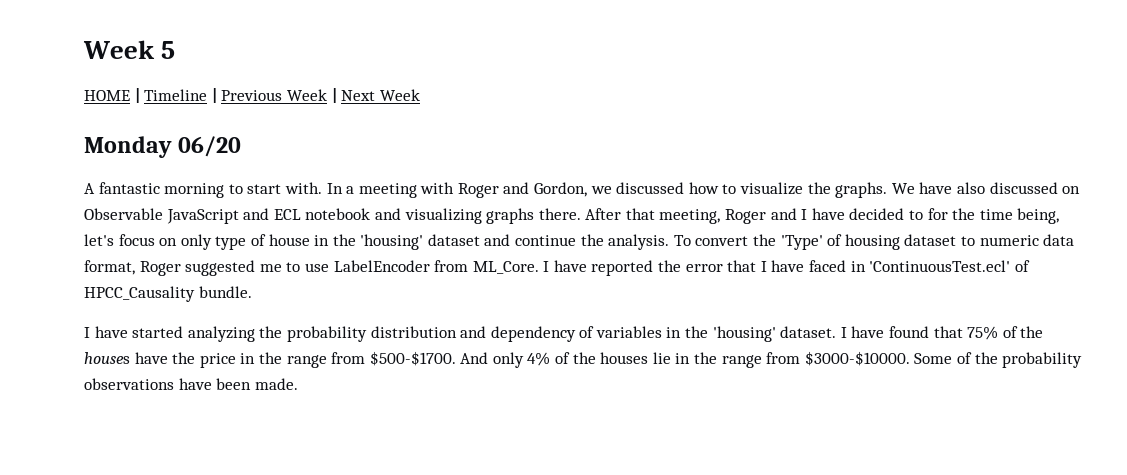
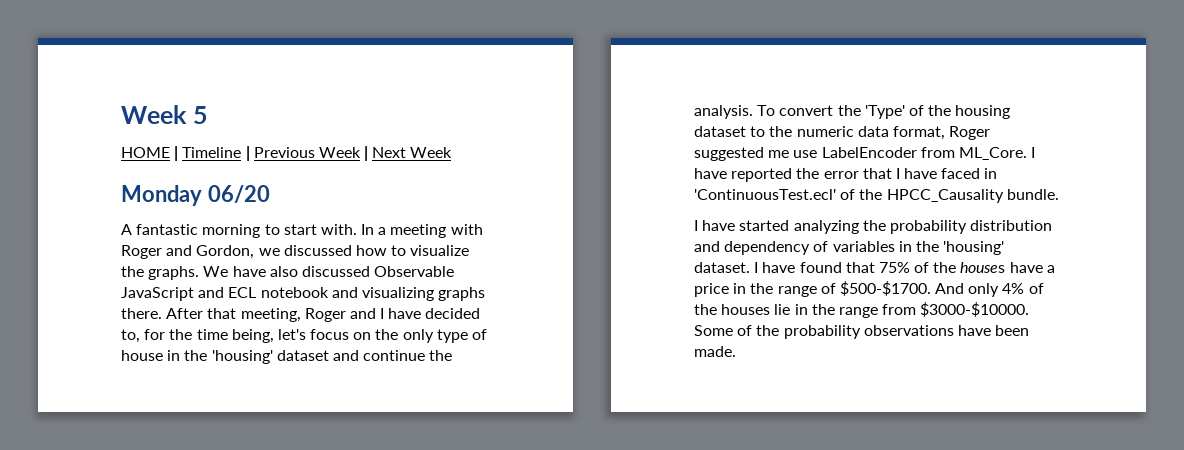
[1062,186,1081,194] on -> (370, 271) none
[909,210,924,220] to -> [121,329,140,343] to,
(178, 242) none -> [375,329,399,340] the
(843, 240) none -> [928,105,952,116] the
(975, 241) none -> [769,126,793,137] the
[286,262,301,272] to -> (790, 154) none
(1030, 266) none -> [859,189,883,200] the
[172,352,196,364] the -> [1046,265,1055,273] a
[331,352,366,364] from -> [820,283,836,294] of

